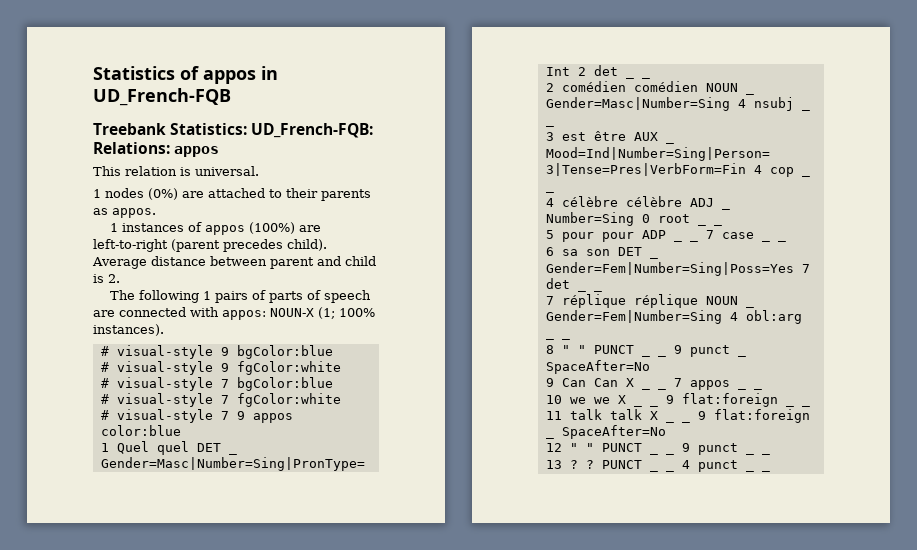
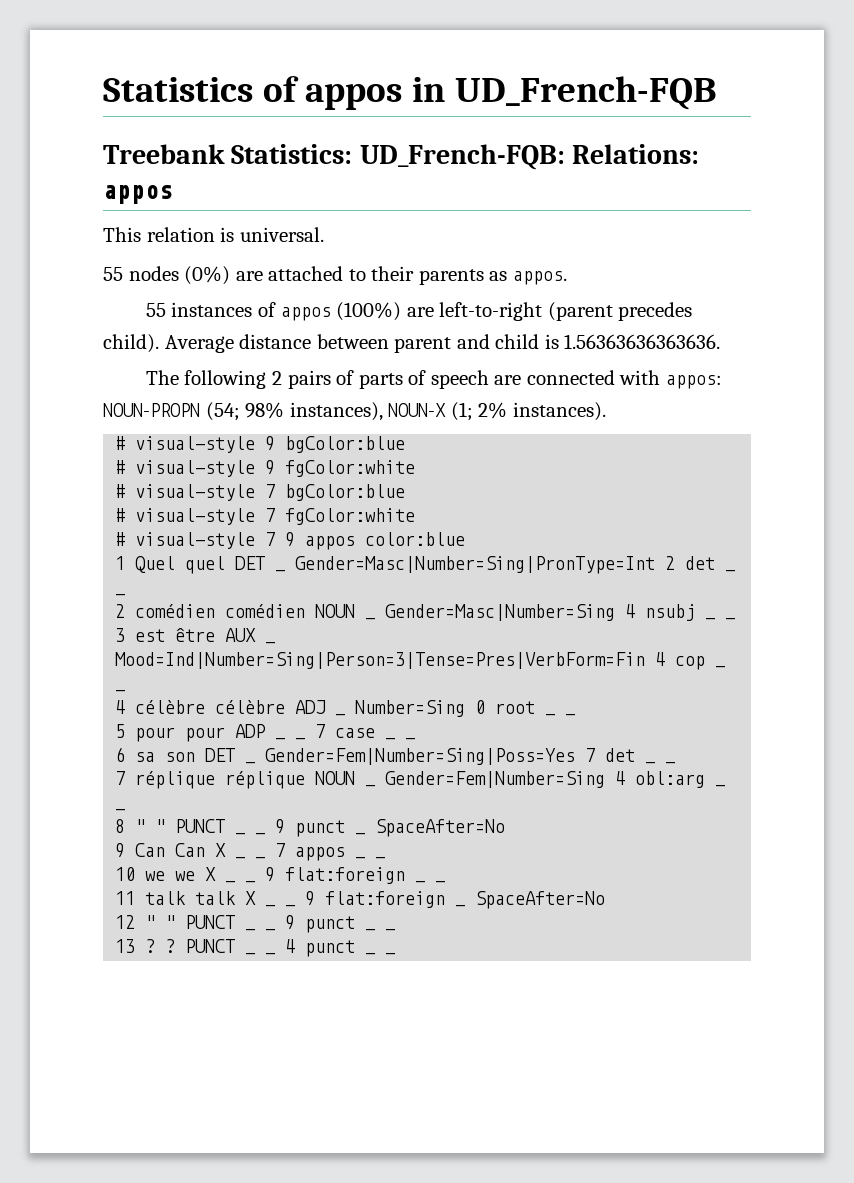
[93,189,101,198] 1 -> [103,267,123,281] 55
[110,223,119,232] 1 -> [145,303,166,317] 55
[108,274,120,283] 2. -> [564,334,721,349] 1.56363636363636.
[203,291,212,300] 1 -> [272,371,283,385] 2
(266, 315) none -> [103,402,383,421] NOUN-PROPN (54; 98% instances),
[339,308,375,317] 100% -> [478,402,508,419] 2%

